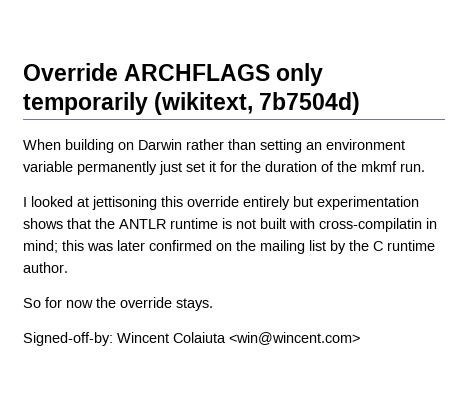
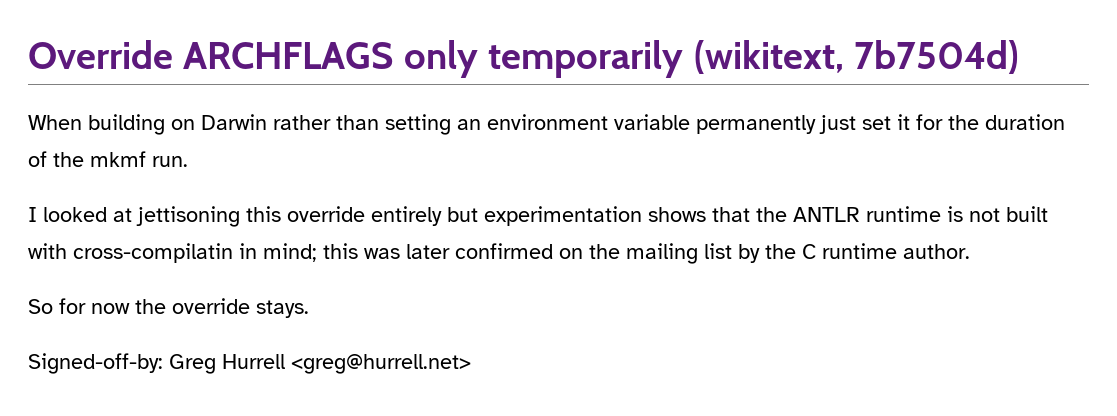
[117,332,360,345] Wincent Colaiuta <win@wincent.com> -> [169,354,471,374] Greg Hurrell <greg@hurrell.net>

